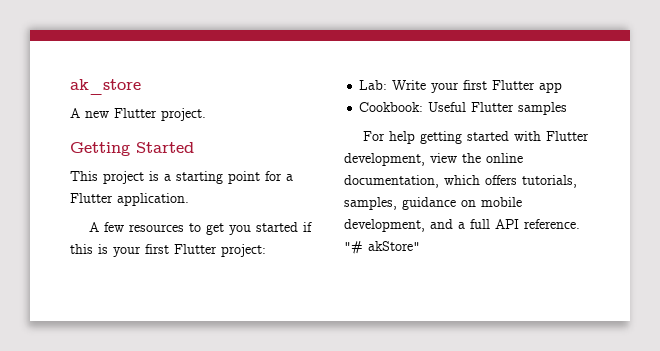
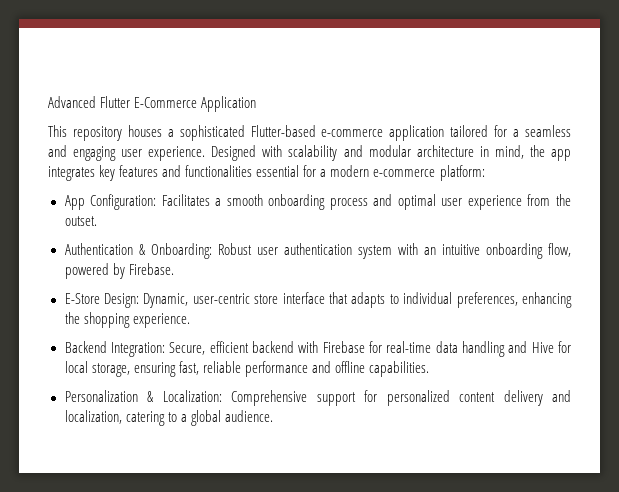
[70,79,141,95] [70,108,206,121] [70,142,194,156] [70,171,293,184] [70,193,189,206] [89,222,313,235] [70,244,266,257] [359,80,563,93] [359,102,568,115] [363,131,590,144] [344,153,523,166] [344,175,577,188] [344,197,522,210] [344,219,580,232] [344,241,420,254] ak_store // A new Flutter project. // Getting Started // This project is a starting point for a Flutter application. // A few resources to get you started if this is your first Flutter project: // Lab: Write your first Flutter app // Cookbook: Useful Flutter samples // For help getting started with Flutter development, view the online documentation, which offers tutorials, samples, guidance on mobile development, and a full API reference. "# akStore" -> [48,96,257,112] [48,125,572,141] [48,145,572,161] [48,165,485,181] [64,194,572,210] [64,216,97,226] [64,243,571,259] [64,263,174,279] [64,292,573,308] [64,312,190,328] [64,341,572,357] [64,361,429,377] [64,390,571,406] [64,410,273,426] Advanced Flutter E-Commerce Application // This repository houses a sophisticated Flutter-based e-commerce application tailored for a seamless and engaging user experience. Designed with scalability and modular architecture in mind, the app integrates key features and functionalities essential for a modern e-commerce platform: // App Configuration: Facilitates a smooth onboarding process and optimal user experience from the outset. // Authentication & Onboarding: Robust user authentication system with an intuitive onboarding flow, powered by Firebase. // E-Store Design: Dynamic, user-centric store interface that adapts to individual preferences, enhancing the shopping experience. // Backend Integration: Secure, efficient backend with Firebase for real-time data handling and Hive for local storage, ensuring fast, reliable performance and offline capabilities. // Personalization & Localization: Comprehensive support for personalized content delivery and localization, catering to a global audience.

